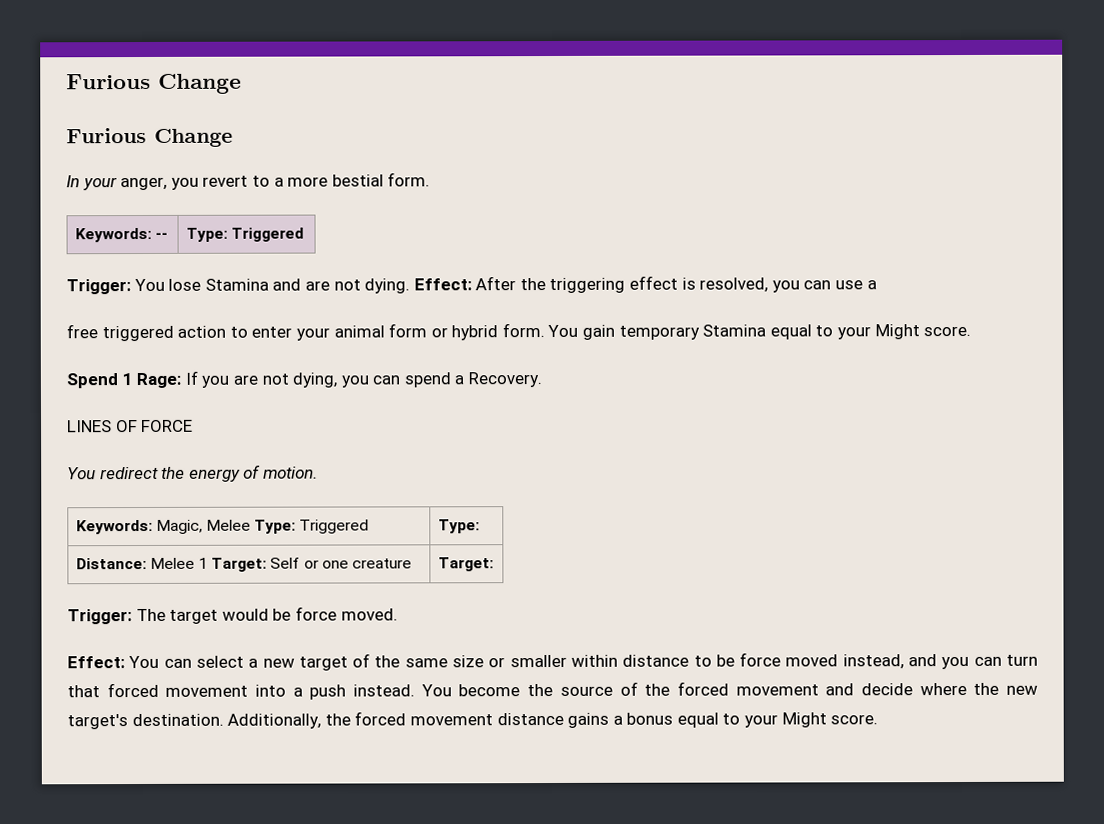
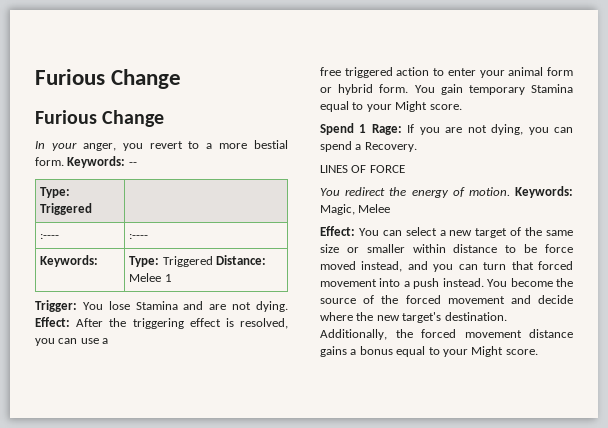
[74,227,168,243] [185,227,304,242] // Keywords: -- | Type: Triggered -> [67,156,137,168] [40,187,71,198] [40,203,93,215] [40,234,60,239] [129,234,149,239] [40,255,99,267] [129,255,266,267] [129,273,172,282] Keywords: -- // Type: Triggered | // :---- | :---- // Keywords: | Type: Triggered Distance: Melee 1
(318, 472) // -> (510, 191) none
[254,519,370,534] [437,519,480,534] [75,557,412,572] [437,557,494,572] [67,606,398,625] Type: Triggered | Type: // Distance: Melee 1 Target: Self or one creature | Target: // Trigger: The target would be force moved. -> (391, 208) none

